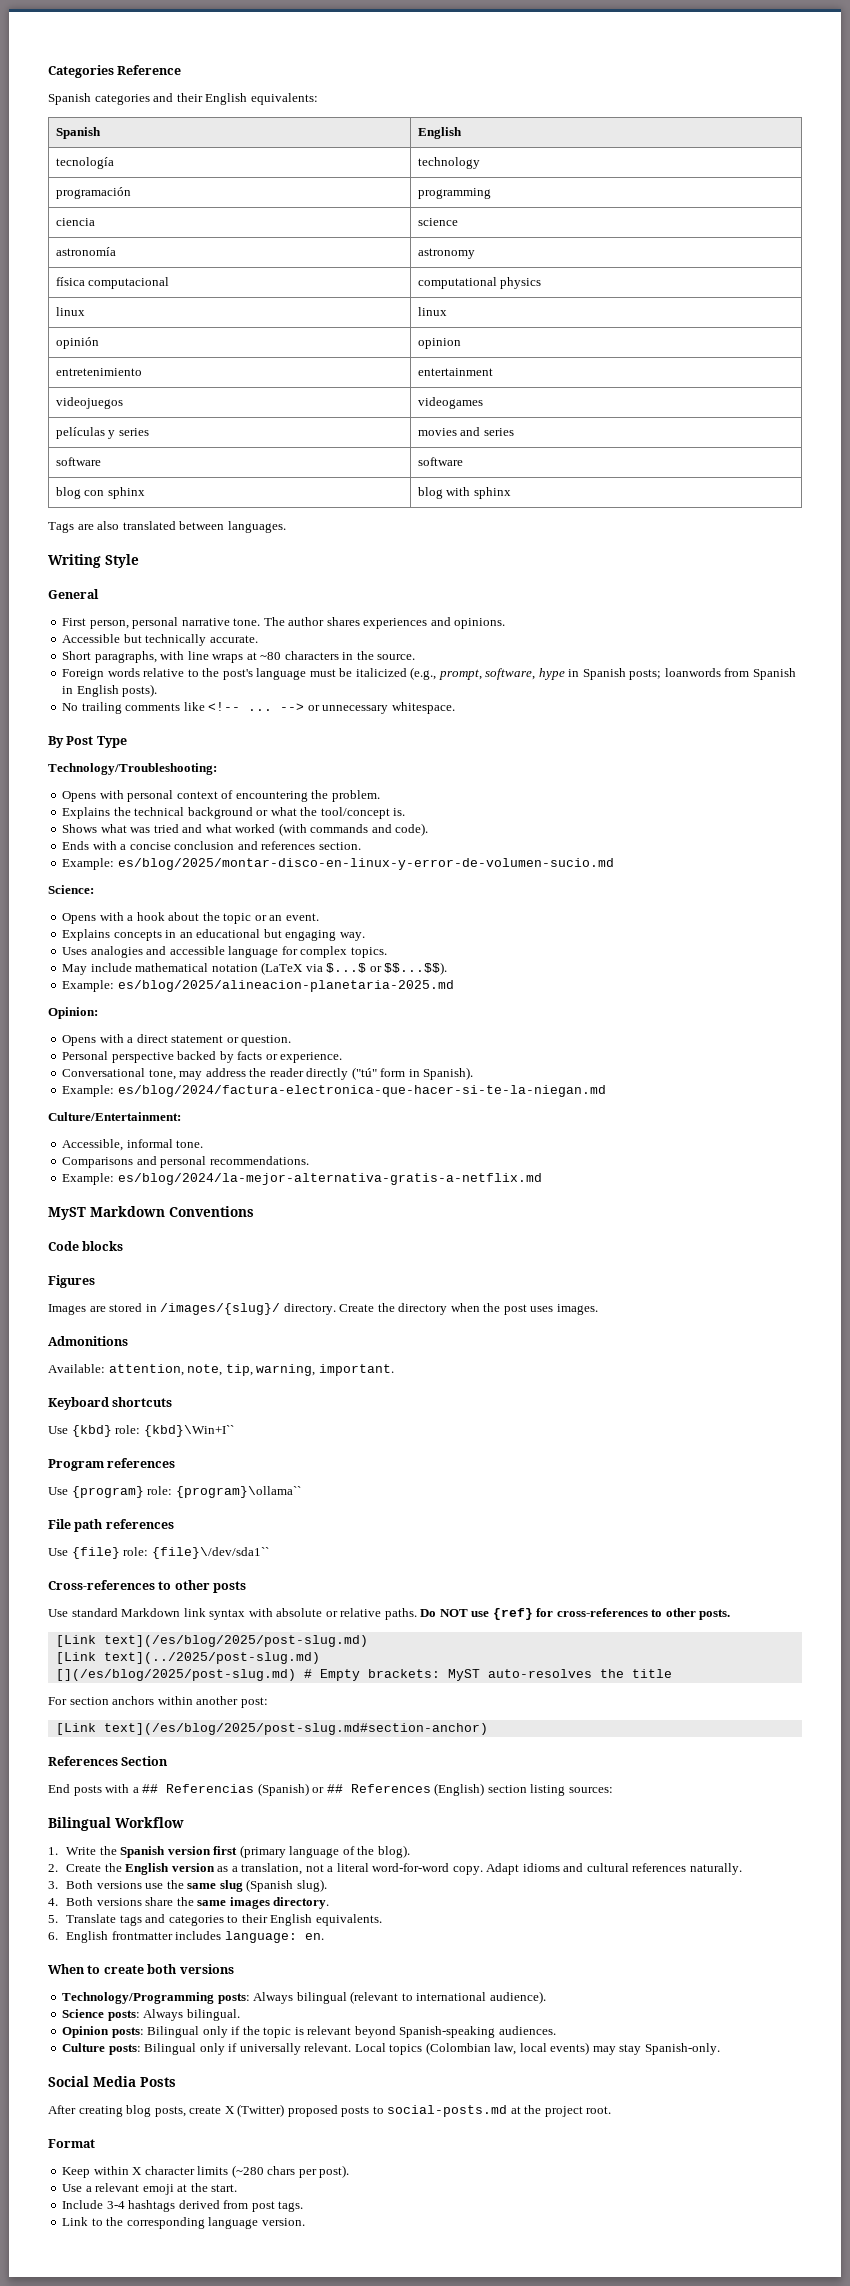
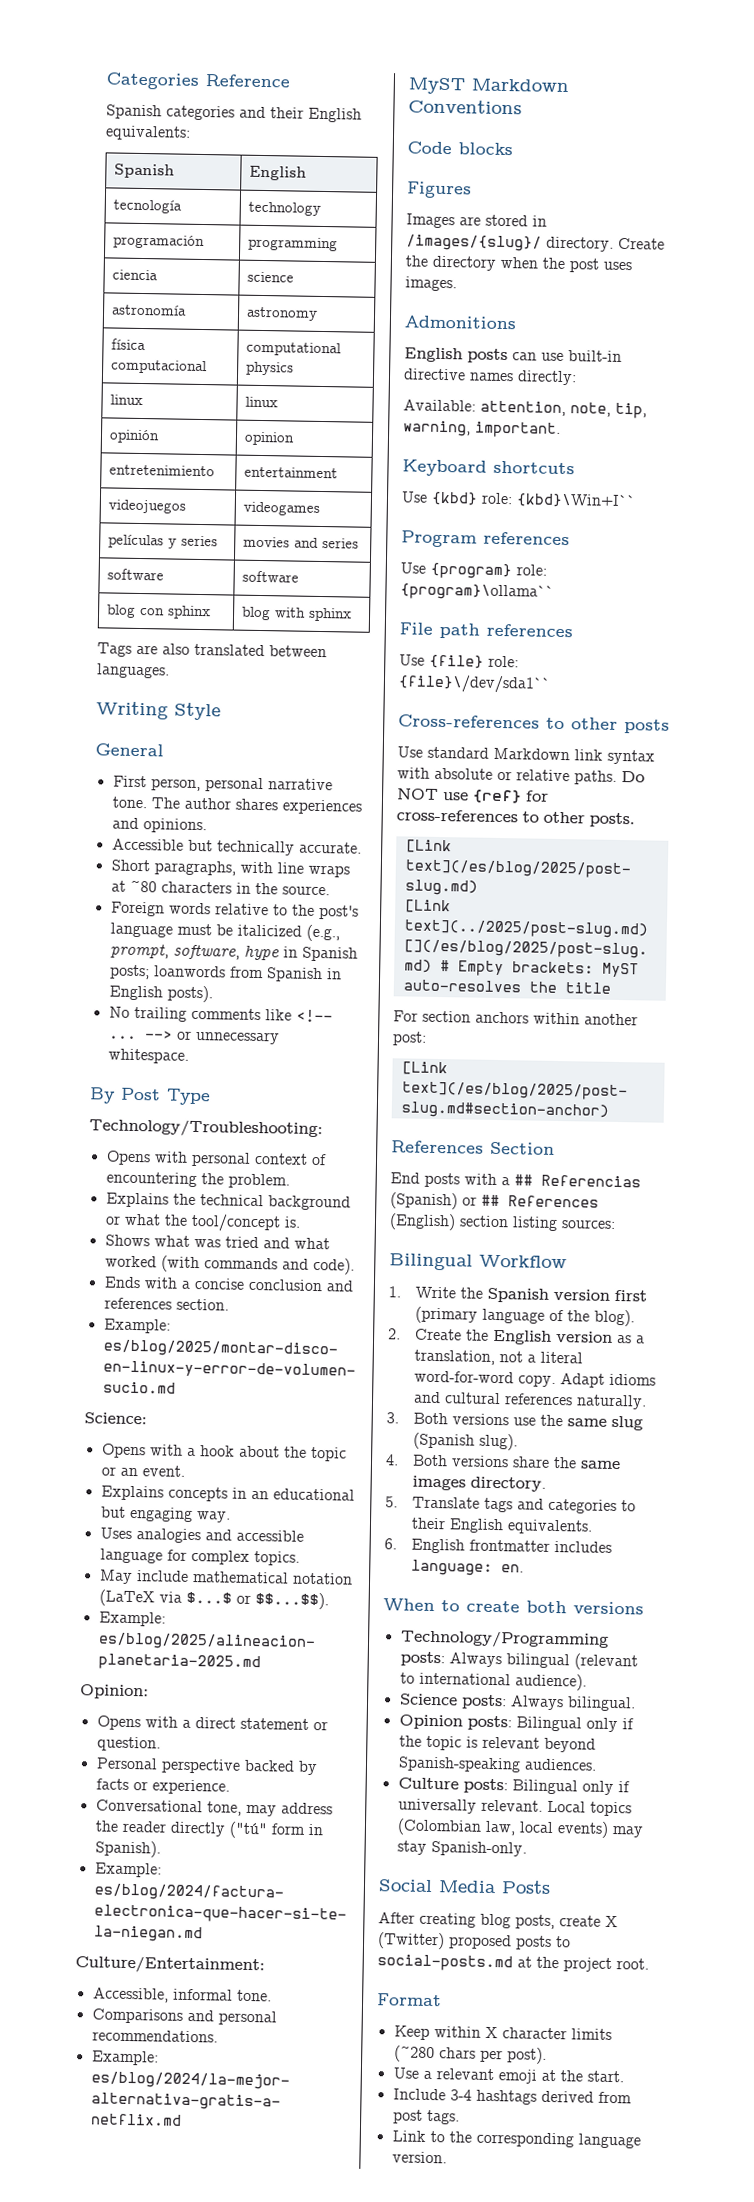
(128, 1341) none -> [404,347,622,364] [403,368,577,386] // English posts can use built-in directive names directly:

